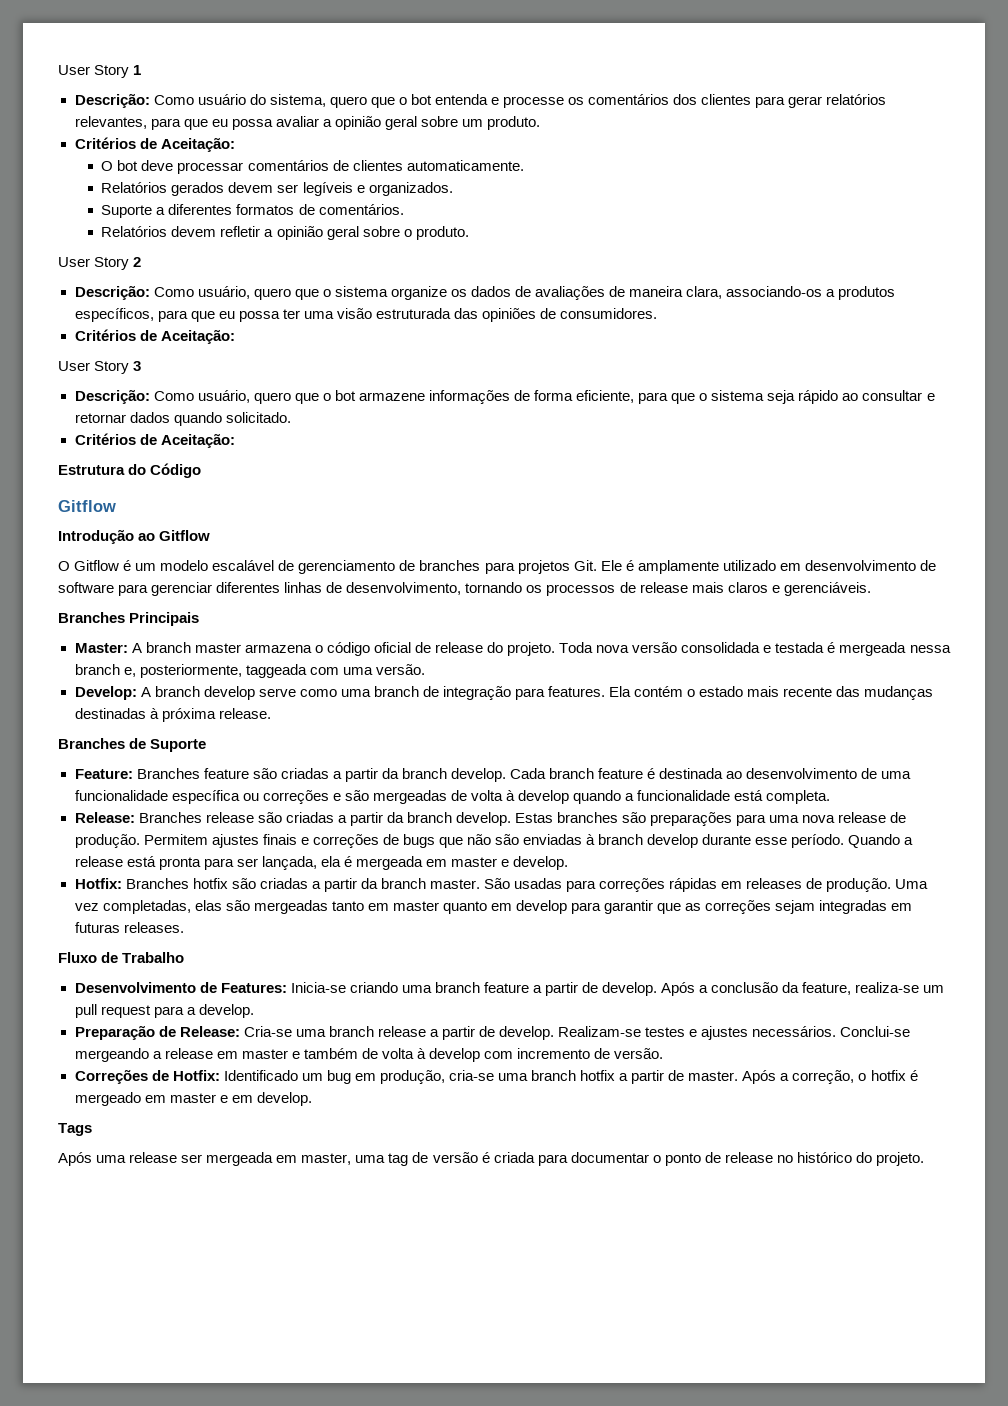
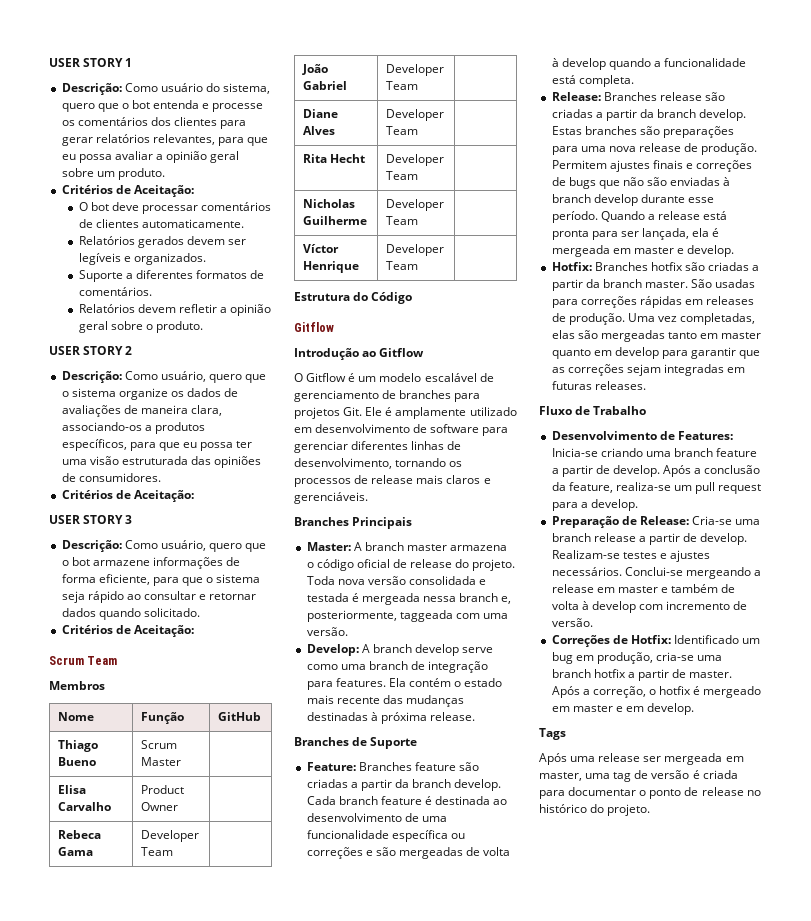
[58,65,130,78] User Story -> [49,58,124,67] USER STORY
[58,257,130,270] User Story -> [49,346,124,355] USER STORY
[58,361,130,374] User Story -> [49,515,124,524] USER STORY
(235, 440) none -> [49,656,118,665] [49,681,105,690] [57,712,94,721] [140,712,184,724] [217,712,261,721] [57,740,98,752] [57,757,96,766] [140,740,177,749] [140,757,181,766] [57,785,86,794] [57,802,111,811] [140,785,184,794] [140,802,178,811] [57,830,101,839] [57,847,93,856] [140,830,199,842] [140,847,173,856] [301,64,328,75] [302,81,347,90] [385,64,444,76] [385,81,418,90] [302,109,338,118] [302,126,335,135] [385,109,444,121] [385,126,418,135] [302,154,366,163] [385,154,444,166] [385,171,418,180] [302,199,355,208] [302,216,367,225] [385,199,444,211] [385,216,418,225] [302,244,339,253] [302,261,359,273] [385,244,444,256] [385,261,418,270] // Scrum Team // Membros // Nome | Função | GitHub // Thiago Bueno | Scrum Master | // Elisa Carvalho | Product Owner | // Rebeca Gama | Developer Team | // João Gabriel | Developer Team | // Diane Alves | Developer Team | // Rita Hecht | Developer Team | // Nicholas Guilherme | Developer Team | // Víctor Henrique | Developer Team |

